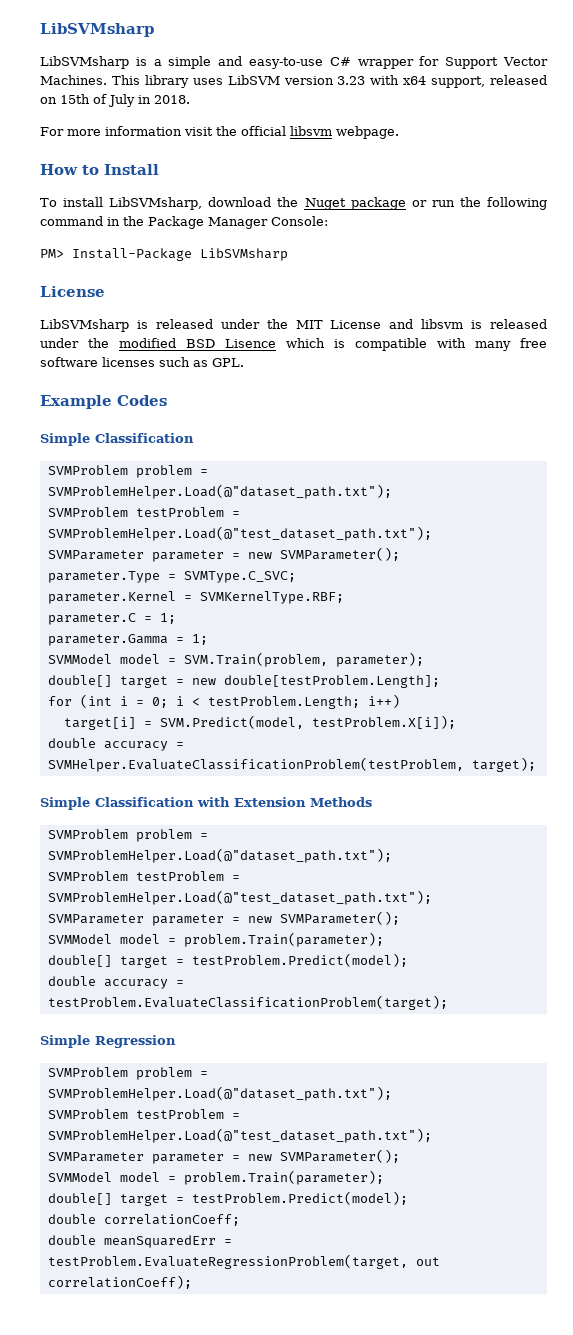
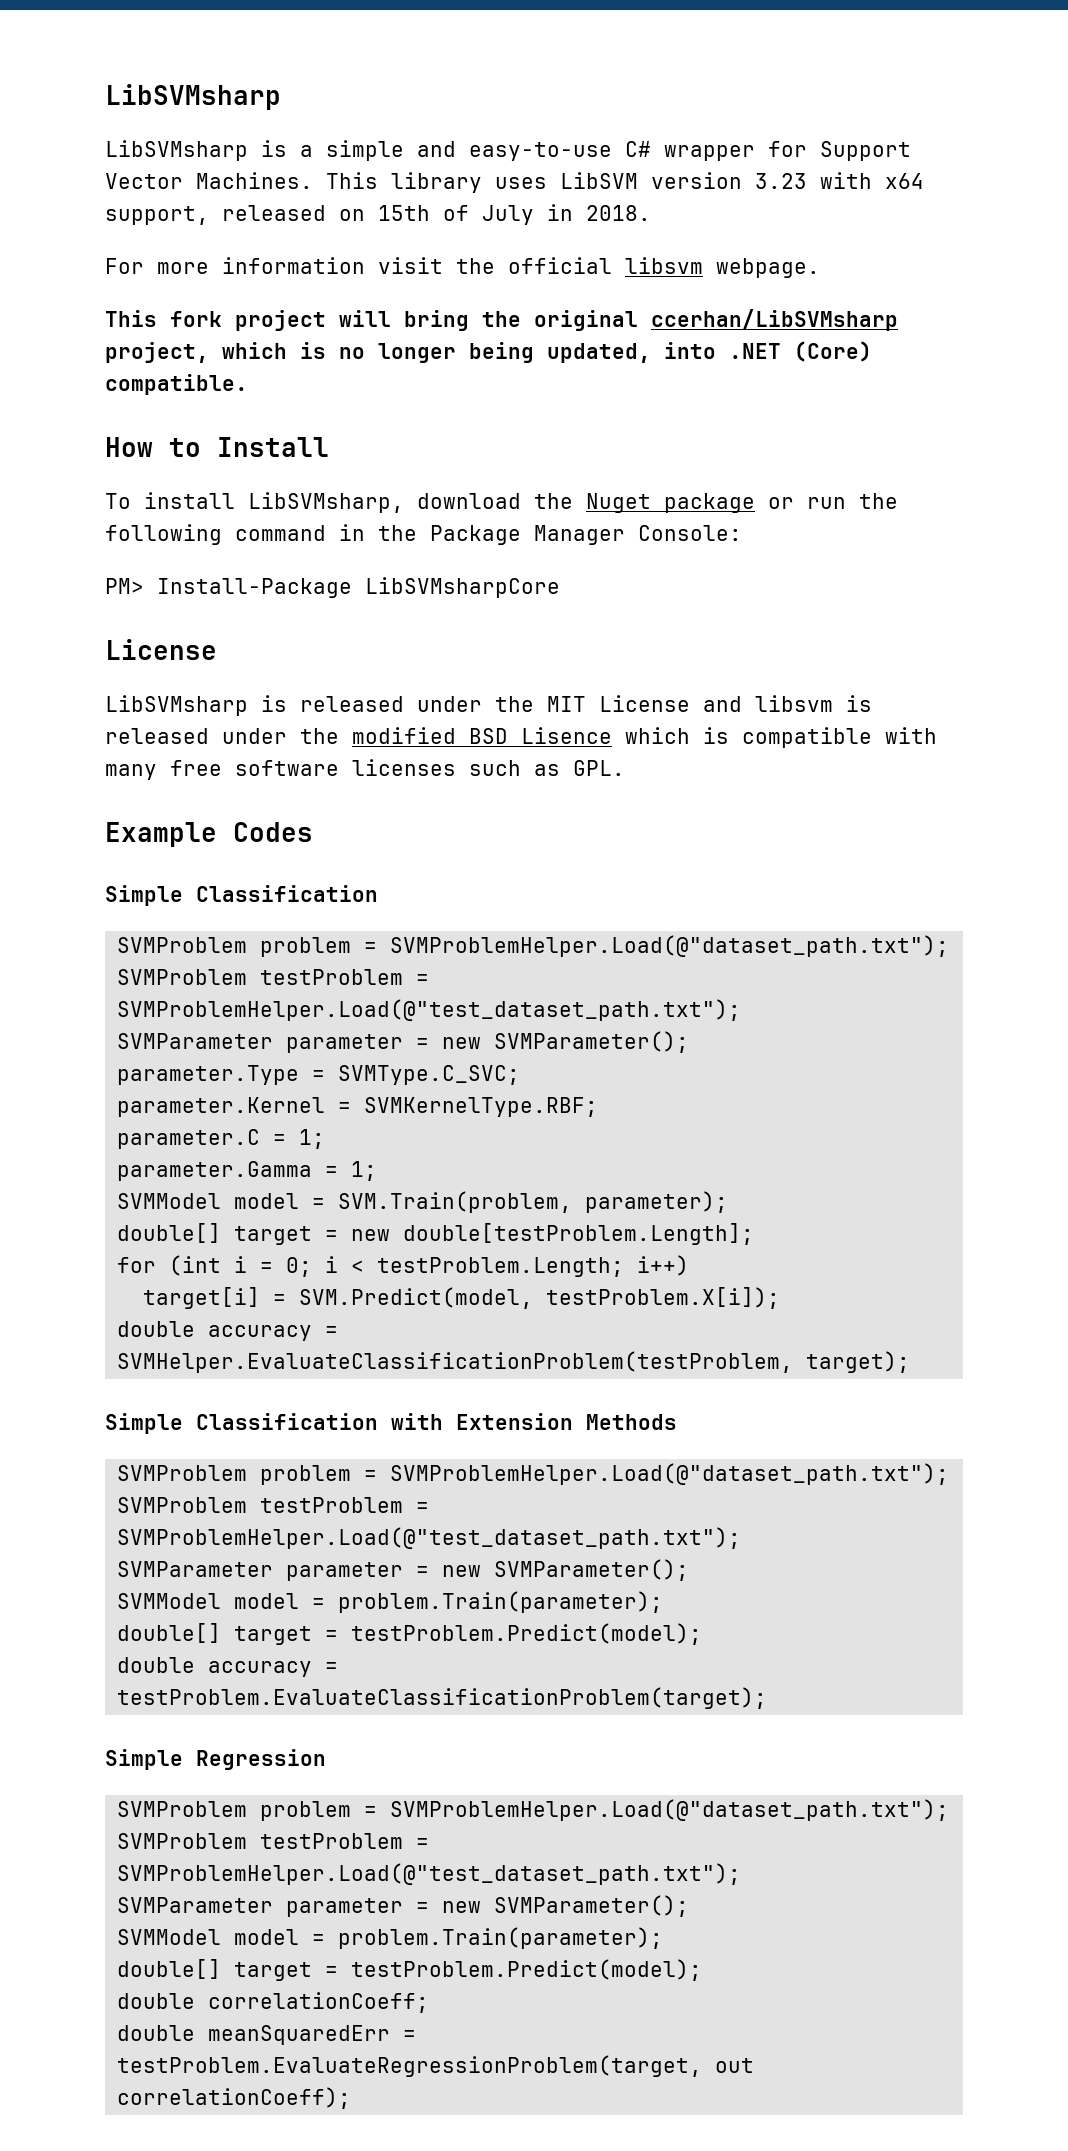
(399, 132) none -> [105,309,898,331] [105,341,872,363] [105,374,248,395] // This fork project will bring the original ccerhan/LibSVMsharp project, which is no longer being updated, into .NET (Core) compatible.
[200,248,288,261] LibSVMsharp -> [365,577,560,598] LibSVMsharpCore

